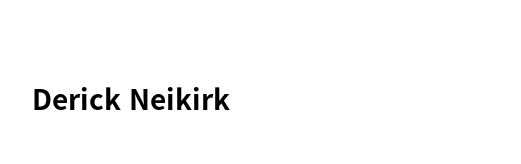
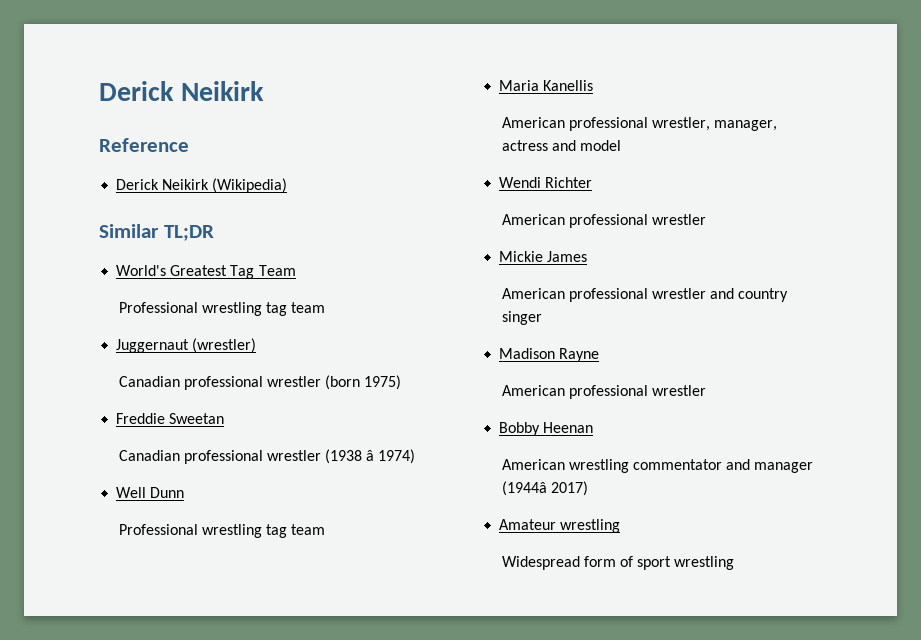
[32,87,230,110] Derick Neikirk -> [99,81,264,101] [99,138,189,152] [116,178,288,193] [99,224,214,241] [116,265,296,279] [118,302,326,316] [116,338,257,353] [118,375,402,390] [116,413,225,424] [118,449,416,464] [116,487,185,498] [118,524,326,538] [499,80,594,91] [501,117,778,131] [501,140,621,151] [499,177,593,188] [501,214,706,228] [499,251,588,262] [501,288,789,302] [501,311,542,325] [499,348,600,362] [501,385,706,399] [499,422,594,436] [501,459,814,473] [501,481,588,496] [499,519,621,533] [501,556,735,570] Derick Neikirk // Reference // Derick Neikirk (Wikipedia) // Similar TL;DR // World's Greatest Tag Team // Professional wrestling tag team // Juggernaut (wrestler) // Canadian professional wrestler (born 1975) // Freddie Sweetan // Canadian professional wrestler (1938 â 1974) // Well Dunn // Professional wrestling tag team // Maria Kanellis // American professional wrestler, manager, actress and model // Wendi Richter // American professional wrestler // Mickie James // American professional wrestler and country singer // Madison Rayne // American professional wrestler // Bobby Heenan // American wrestling commentator and manager (1944â 2017) // Amateur wrestling // Widespread form of sport wrestling

